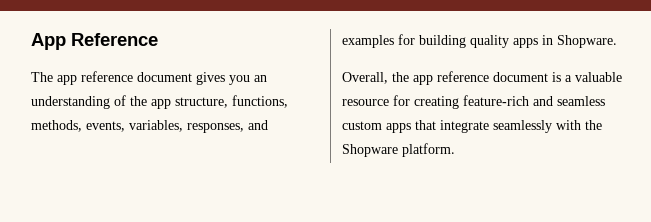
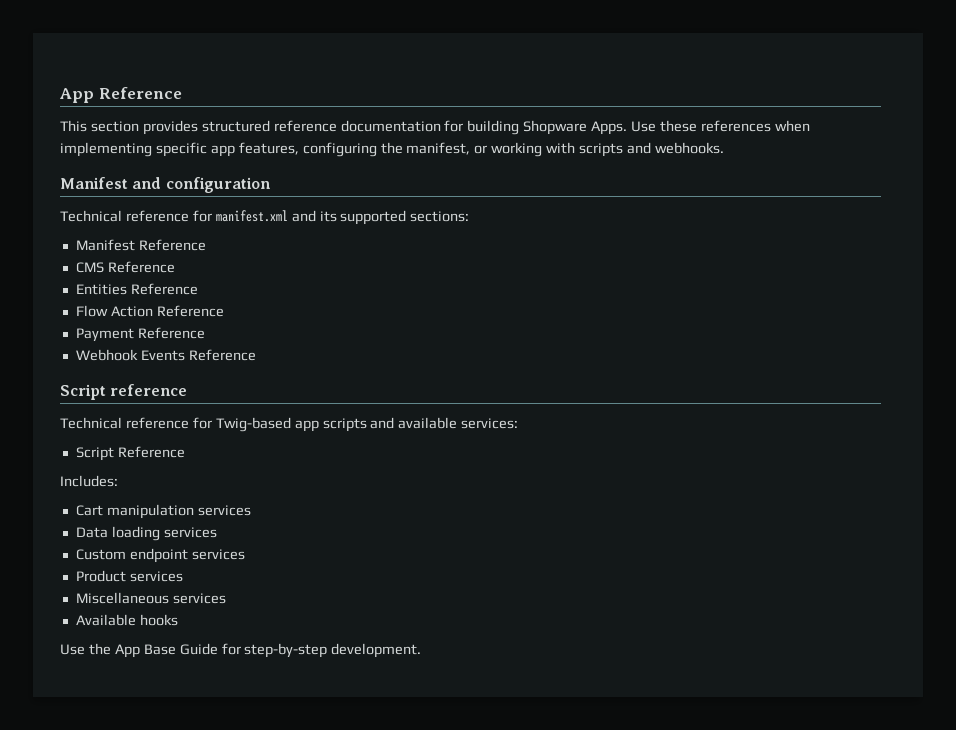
[31,71,267,85] [31,95,288,109] [31,120,268,133] [342,34,617,48] [342,71,622,85] [342,95,605,109] [342,120,602,133] [342,143,455,157] The app reference document gives you an understanding of the app structure, functions, methods, events, variables, responses, and examples for building quality apps in Shopware. // Overall, the app reference document is a valuable resource for creating feature-rich and seamless custom apps that integrate seamlessly with the Shopware platform. -> [60,120,810,135] [60,142,724,157] [60,177,271,193] [60,210,470,225] [75,239,206,251] [75,261,175,273] [75,283,198,295] [75,305,224,317] [75,327,205,342] [75,349,256,361] [60,384,188,400] [60,417,519,432] [75,446,185,461] [60,475,118,487] [75,504,251,519] [75,526,217,541] [75,548,245,563] [75,570,183,582] [75,592,226,604] [75,614,178,626] [60,643,422,658] This section provides structured reference documentation for building Shopware Apps. Use these references when implementing specific app features, configuring the manifest, or working with scripts and webhooks. // Manifest and configuration // Technical reference for manifest.xml and its supported sections: // Manifest Reference // CMS Reference // Entities Reference // Flow Action Reference // Payment Reference // Webhook Events Reference // Script reference // Technical reference for Twig-based app scripts and available services: // Script Reference // Includes: // Cart manipulation services // Data loading services // Custom endpoint services // Product services // Miscellaneous services // Available hooks // Use the App Base Guide for step-by-step development.

